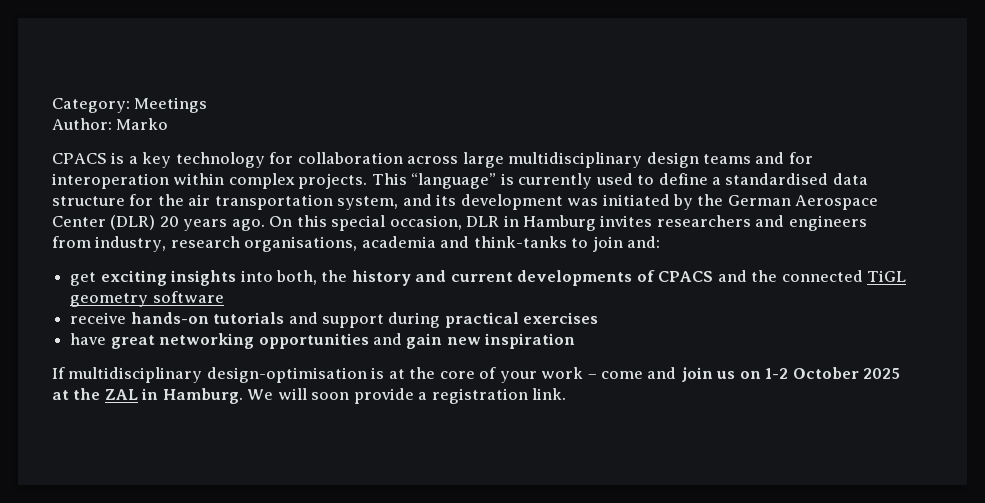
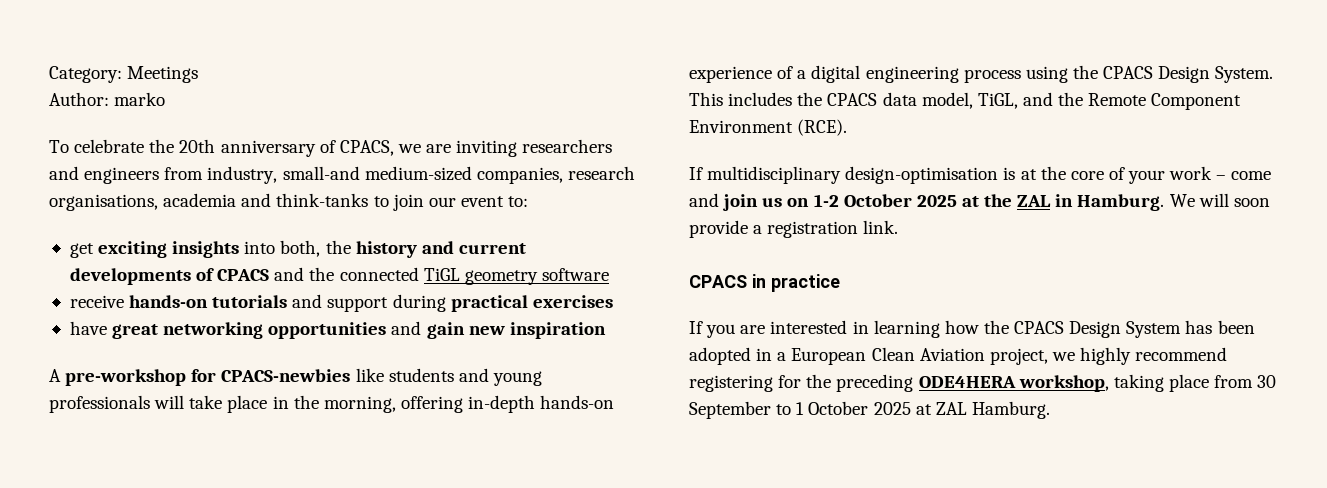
[116,118,169,130] [52,152,813,168] [52,173,868,189] [52,194,879,210] [52,215,653,231] Marko // CPACS is a key technology for collaboration across large multidisciplinary design teams and for interoperation within complex projects. This “language” is currently used to define a standardised data structure for the air transportation system, and its development was initiated by the German Aerospace Center (DLR) 20 years ago. On this special occasion, DLR in Hamburg invites -> [114,92,166,106] [49,139,518,157] marko // To celebrate the 20th anniversary of CPACS, we are inviting
(167, 244) none -> [282,166,563,184] small-and medium-sized companies,
[627,236,661,248] and: -> [428,196,529,207] our event to:
(576, 341) none -> [49,368,542,386] [49,395,615,413] [689,65,1274,83] [689,92,1242,110] [689,119,848,136] // A pre-workshop for CPACS-newbies like students and young professionals will take place in the morning, offering in-depth hands-on experience of a digital engineering process using the CPACS Design System. This includes the CPACS data model, TiGL, and the Remote Component Environment (RCE).
(567, 394) none -> [689,274,840,292] [689,320,1255,338] [689,347,1228,365] [689,374,1277,392] [689,401,1050,419] // CPACS in practice // If you are interested in learning how the CPACS Design System has been adopted in a European Clean Aviation project, we highly recommend registering for the preceding ODE4HERA workshop, taking place from 30 September to 1 October 2025 at ZAL Hamburg.

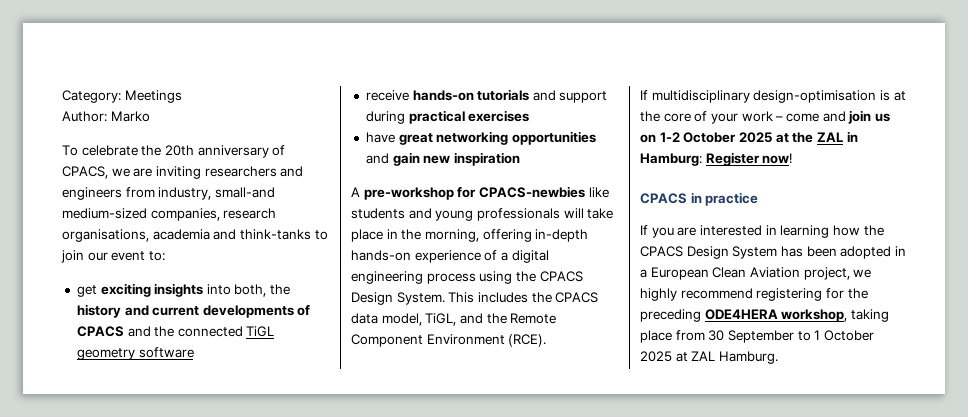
[114,92,166,106] marko -> [110,111,150,122] Marko
[1077,193,1270,211] [689,220,899,238] Hamburg. We will soon provide a registration link. -> [640,152,793,166] Hamburg: Register now!

